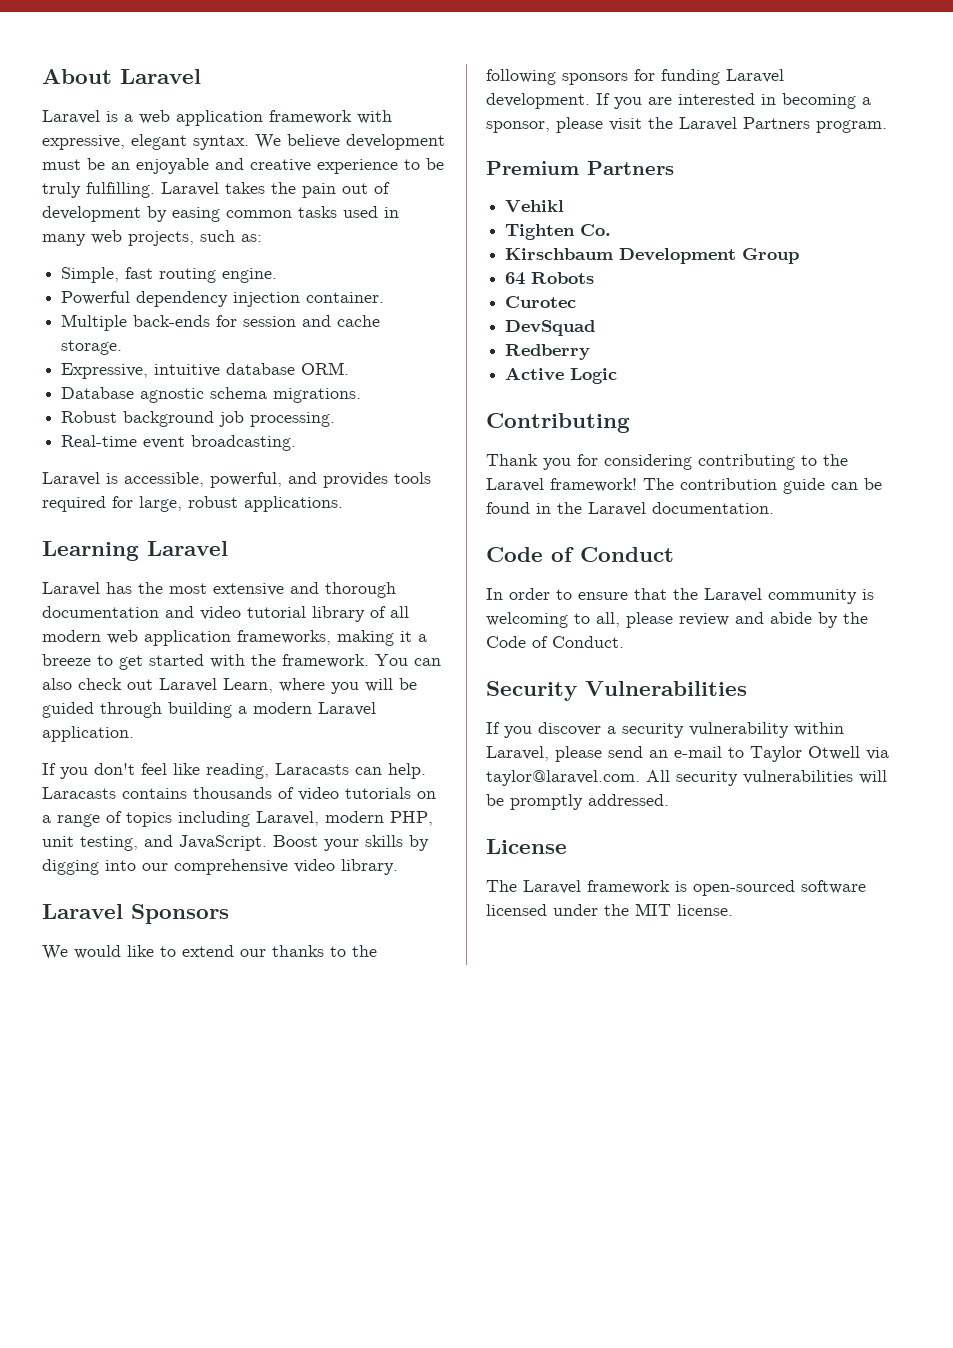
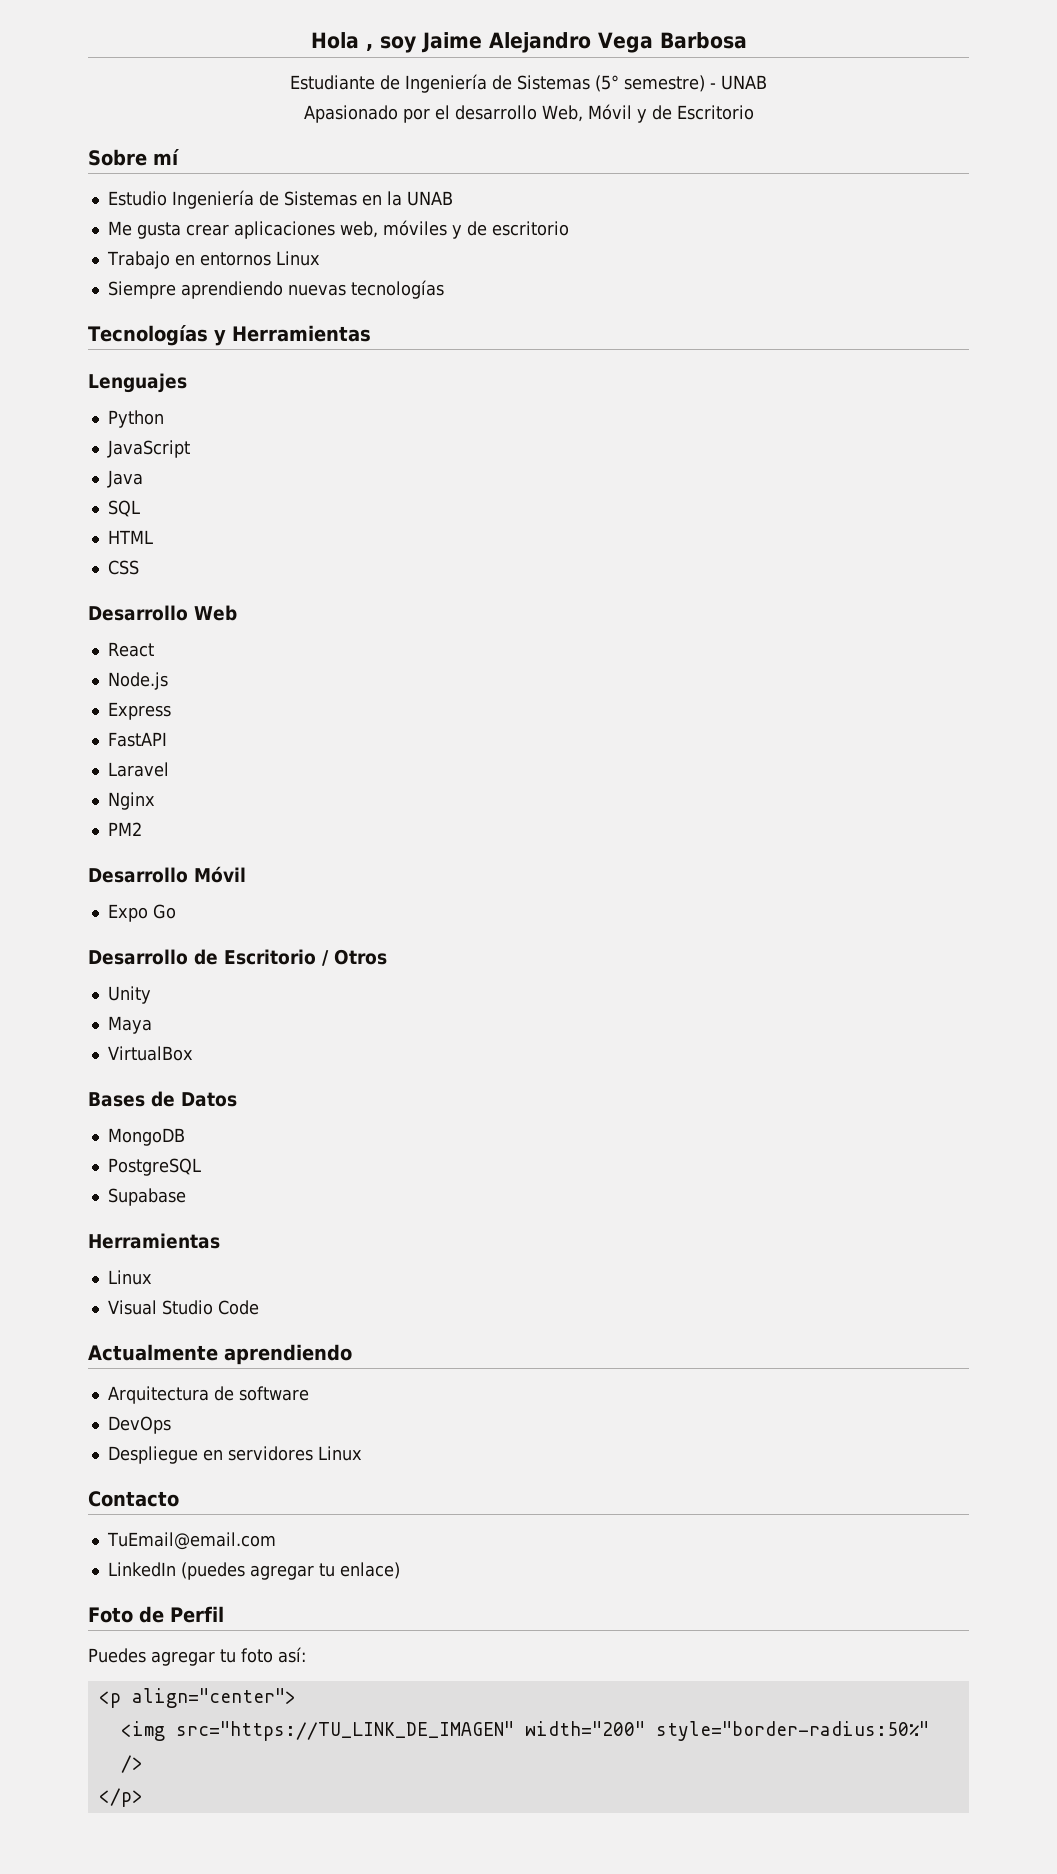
[42,69,201,84] [42,110,392,126] [42,134,445,150] [42,158,444,174] [42,182,390,198] [42,206,399,222] [42,230,262,246] [61,267,278,283] [61,291,385,307] [61,314,381,331] [61,340,123,355] [61,362,350,379] [61,387,362,403] [61,411,336,427] [61,435,297,451] [42,472,431,488] [42,496,343,512] [42,541,228,561] [42,582,396,598] [42,606,409,622] [42,630,427,646] [42,654,441,670] [42,678,417,694] [42,702,376,718] [42,726,134,742] [42,763,426,779] [42,787,436,801] [42,811,433,827] [42,835,429,851] [42,859,398,875] [42,904,229,924] [42,945,377,960] [486,69,784,85] [486,93,871,109] [486,117,887,133] [486,161,674,175] [505,200,565,212] [505,224,612,240] [505,248,800,264] [505,272,595,285] [505,296,577,308] [505,320,596,336] [505,344,591,360] [505,367,618,384] [486,413,630,433] [486,454,848,470] [486,478,882,494] [486,502,774,516] [486,547,674,562] [486,588,874,604] [486,612,868,628] [486,636,624,648] [486,681,747,701] [486,722,844,738] [486,746,889,762] [486,770,887,786] [486,794,669,810] [486,839,567,854] [486,880,866,896] [486,903,733,916] About Laravel // Laravel is a web application framework with expressive, elegant syntax. We believe development must be an enjoyable and creative experience to be truly fulfilling. Laravel takes the pain out of development by easing common tasks used in many web projects, such as: // Simple, fast routing engine. // Powerful dependency injection container. // Multiple back-ends for session and cache storage. // Expressive, intuitive database ORM. // Database agnostic schema migrations. // Robust background job processing. // Real-time event broadcasting. // Laravel is accessible, powerful, and provides tools required for large, robust applications. // Learning Laravel // Laravel has the most extensive and thorough documentation and video tutorial library of all modern web application frameworks, making it a breeze to get started with the framework. You can also check out Laravel Learn, where you will be guided through building a modern Laravel application. // If you don't feel like reading, Laracasts can help. Laracasts contains thousands of video tutorials on a range of topics including Laravel, modern PHP, unit testing, and JavaScript. Boost your skills by digging into our comprehensive video library. // Laravel Sponsors // We would like to extend our thanks to the following sponsors for funding Laravel development. If you are interested in becoming a sponsor, please visit the Laravel Partners program. // Premium Partners // Vehikl // Tighten Co. // Kirschbaum Development Group // 64 Robots // Curotec // DevSquad // Redberry // Active Logic // Contributing // Thank you for considering contributing to the Laravel framework! The contribution guide can be found in the Laravel documentation. // Code of Conduct // In order to ensure that the Laravel community is welcoming to all, please review and abide by the Code of Conduct. // Security Vulnerabilities // If you discover a security vulnerability within Laravel, please send an e-mail to Taylor Otwell via taylor@laravel.com. All security vulnerabilities will be promptly addressed. // License // The Laravel framework is open-sourced software licensed under the MIT license. -> [310,32,747,53] [290,74,767,93] [303,104,754,123] [88,149,179,166] [107,190,453,209] [107,220,569,239] [106,251,320,269] [107,280,444,299] [88,325,371,346] [88,373,187,393] [107,410,164,428] [106,440,190,458] [106,470,143,488] [107,500,140,517] [107,530,153,544] [107,560,139,575] [88,605,237,621] [107,642,154,657] [107,672,168,690] [107,702,171,720] [107,732,167,747] [107,762,169,777] [107,792,155,810] [107,822,142,836] [88,866,246,883] [107,904,176,922] [88,949,387,966] [107,986,151,1004] [107,1016,152,1034] [107,1046,193,1061] [88,1091,237,1107] [107,1128,185,1146] [107,1158,201,1176] [107,1188,186,1206] [88,1233,220,1249] [107,1270,152,1285] [107,1300,259,1315] [88,1344,352,1365] [107,1386,309,1404] [107,1416,171,1434] [107,1446,362,1464] [88,1491,179,1507] [106,1532,276,1550] [107,1562,400,1580] [88,1606,224,1623] [88,1647,306,1666] [98,1688,296,1708] [120,1721,929,1741] [120,1755,143,1773] [98,1788,143,1807] Hola , soy Jaime Alejandro Vega Barbosa // Estudiante de Ingeniería de Sistemas (5° semestre) - UNAB // Apasionado por el desarrollo Web, Móvil y de Escritorio // Sobre mí // Estudio Ingeniería de Sistemas en la UNAB // Me gusta crear aplicaciones web, móviles y de escritorio // Trabajo en entornos Linux // Siempre aprendiendo nuevas tecnologías // Tecnologías y Herramientas // Lenguajes // Python // JavaScript // Java // SQL // HTML // CSS // Desarrollo Web // React // Node.js // Express // FastAPI // Laravel // Nginx // PM2 // Desarrollo Móvil // Expo Go // Desarrollo de Escritorio / Otros // Unity // Maya // VirtualBox // Bases de Datos // MongoDB // PostgreSQL // Supabase // Herramientas // Linux // Visual Studio Code // Actualmente aprendiendo // Arquitectura de software // DevOps // Despliegue en servidores Linux // Contacto // TuEmail@email.com // LinkedIn (puedes agregar tu enlace) // Foto de Perfil // Puedes agregar tu foto así: // <p align="center"> // <img src="https://TU_LINK_DE_IMAGEN" width="200" style="border-radius:50%" /> // </p>

